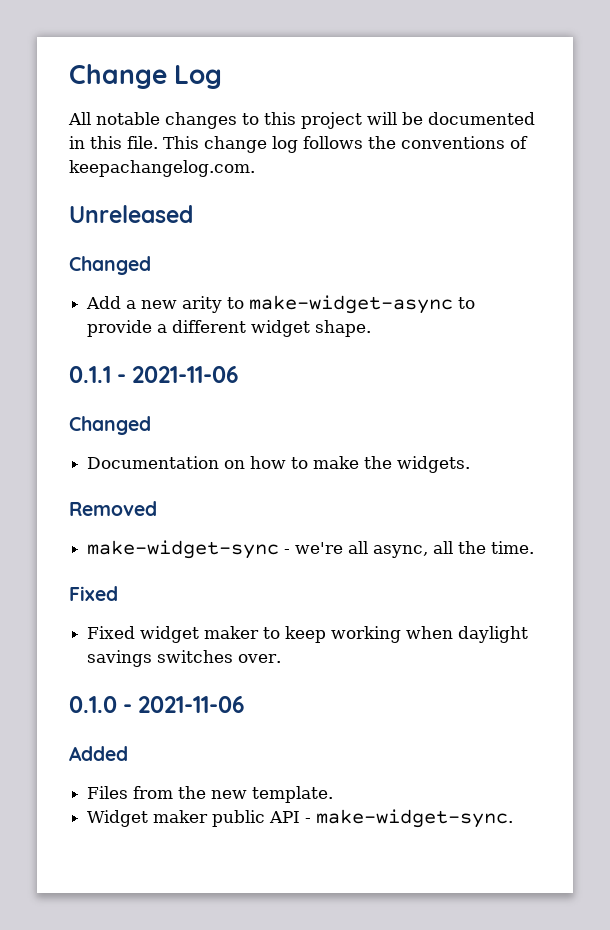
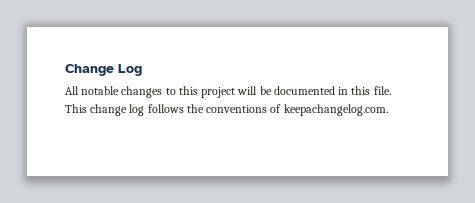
[69,205,193,223] [69,256,151,275] [86,295,476,314] [87,320,372,337] [69,366,240,383] [69,416,151,435] [87,456,471,473] [69,501,157,516] [87,540,535,559] [69,586,118,601] [87,626,529,643] [87,650,282,667] [69,696,246,713] [69,746,128,761] [87,786,334,803] [87,809,514,828] // Unreleased // Changed // Add a new arity to make-widget-async to provide a different widget shape. // 0.1.1 - 2021-11-06 // Changed // Documentation on how to make the widgets. // Removed // make-widget-sync - we're all async, all the time. // Fixed // Fixed widget maker to keep working when daylight savings switches over. // 0.1.0 - 2021-11-06 // Added // Files from the new template. // Widget maker public API - make-widget-sync. -> (388, 110) none

